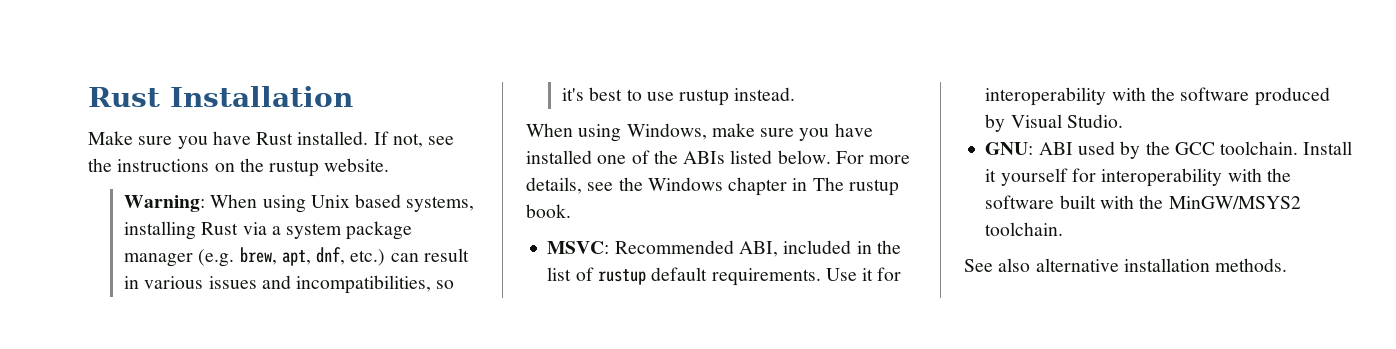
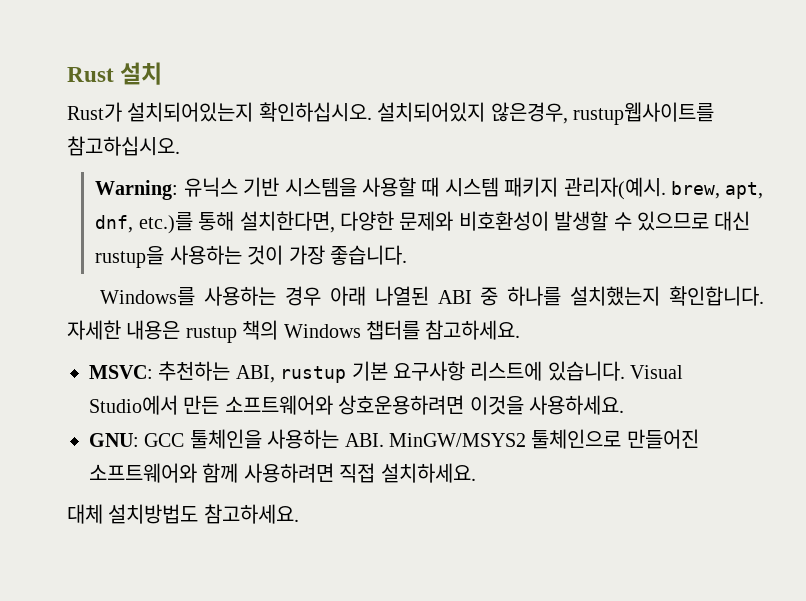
[88,86,353,107] [88,131,455,149] [88,158,390,177] [124,194,475,213] [124,221,413,240] [124,247,469,267] [124,275,455,294] [562,87,796,106] [526,123,873,142] [526,150,911,164] [526,177,899,196] [526,204,571,218] [547,240,901,257] [547,267,902,286] [985,87,1330,106] [985,114,1123,132] [985,141,1353,159] [985,168,1291,187] [985,195,1301,209] [985,222,1064,236] [964,258,1288,272] Rust Installation // Make sure you have Rust installed. If not, see the instructions on the rustup website. // Warning: When using Unix based systems, installing Rust via a system package manager (e.g. brew, apt, dnf, etc.) can result in various issues and incompatibilities, so it's best to use rustup instead. // When using Windows, make sure you have installed one of the ABIs listed below. For more details, see the Windows chapter in The rustup book. // MSVC: Recommended ABI, included in the list of rustup default requirements. Use it for interoperability with the software produced by Visual Studio. // GNU: ABI used by the GCC toolchain. Install it yourself for interoperability with the software built with the MinGW/MSYS2 toolchain. // See also alternative installation methods. -> [67,62,163,85] [67,102,714,125] [67,136,180,156] [95,177,764,200] [95,211,751,234] [95,245,408,268] [100,286,765,306] [67,320,521,343] [89,361,684,383] [89,395,624,415] [89,429,699,449] [89,463,476,483] [67,504,299,524] Rust 설치 // Rust가 설치되어있는지 확인하십시오. 설치되어있지 않은경우, rustup웹사이트를 참고하십시오. // Warning: 유닉스 기반 시스템을 사용할 때 시스템 패키지 관리자(예시. brew, apt, dnf, etc.)를 통해 설치한다면, 다양한 문제와 비호환성이 발생할 수 있으므로 대신 rustup을 사용하는 것이 가장 좋습니다. // Windows를 사용하는 경우 아래 나열된 ABI 중 하나를 설치했는지 확인합니다. 자세한 내용은 rustup 책의 Windows 챕터를 참고하세요. // MSVC: 추천하는 ABI, rustup 기본 요구사항 리스트에 있습니다. Visual Studio에서 만든 소프트웨어와 상호운용하려면 이것을 사용하세요. // GNU: GCC 툴체인을 사용하는 ABI. MinGW/MSYS2 툴체인으로 만들어진 소프트웨어와 함께 사용하려면 직접 설치하세요. // 대체 설치방법도 참고하세요.

